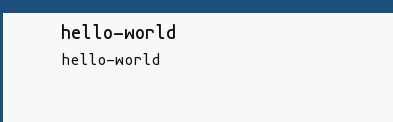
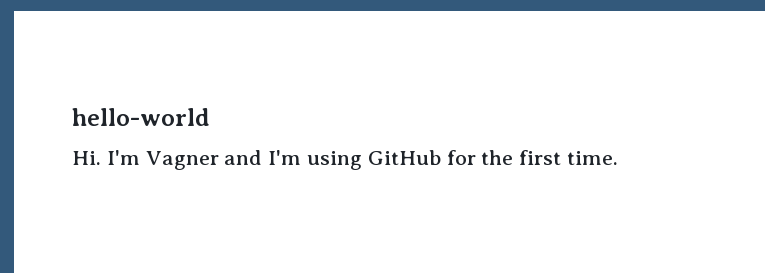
[61,53,160,65] hello-world -> [72,150,619,170] Hi. I'm Vagner and I'm using GitHub for the first time.

